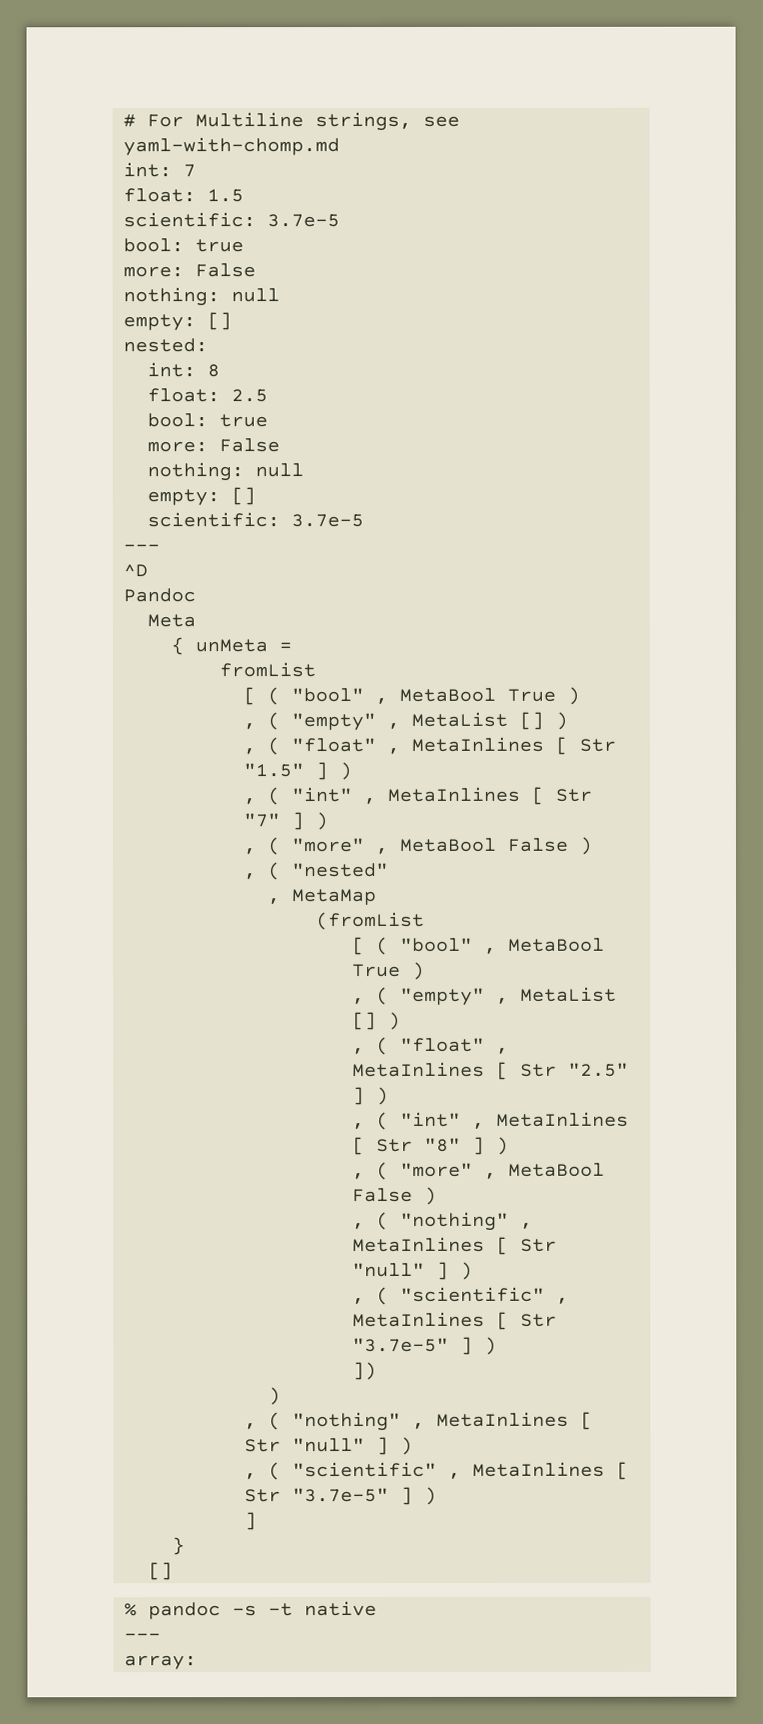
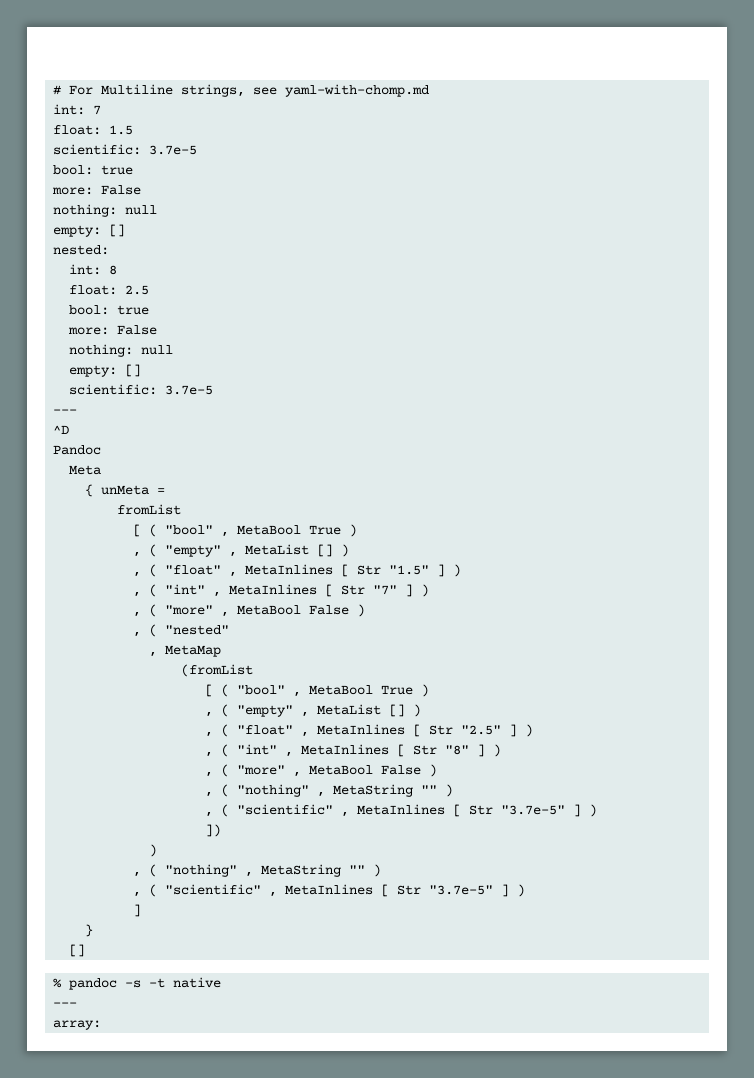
[351,1236,557,1255] [351,1261,449,1280] MetaInlines [ Str "null" ] -> [332,784,437,797] MetaString ""
[435,1411,593,1430] [243,1436,389,1456] MetaInlines [ Str "null" ] -> [260,864,365,877] MetaString ""

